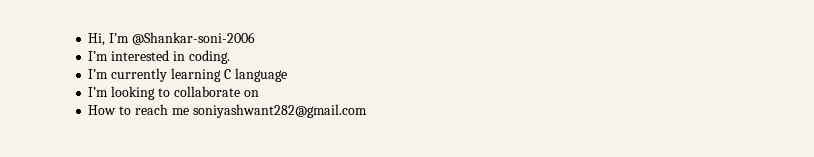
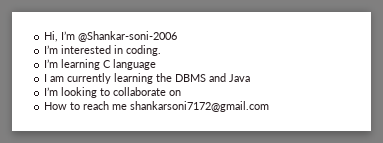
[111,68,168,82] currently -> (59, 63) none
(287, 75) none -> [44,73,251,84] // I am currently learning the DBMS and Java
[192,104,367,118] soniyashwant282@gmail.com -> [130,101,270,112] shankarsoni7172@gmail.com

